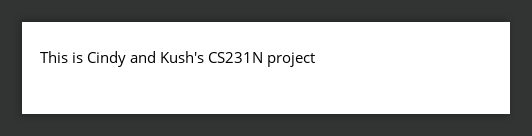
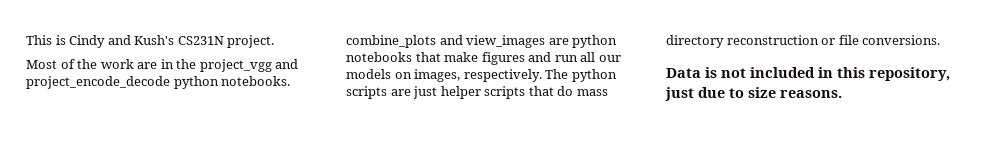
[267,52,316,67] project -> [227,35,275,48] [26,59,299,72] [26,76,291,89] [346,35,618,48] [346,52,621,65] [346,69,617,82] [346,86,608,99] [666,35,941,48] [666,67,950,81] [665,87,842,101] project. // Most of the work are in the project_vgg and project_encode_decode python notebooks. combine_plots and view_images are python notebooks that make figures and run all our models on images, respectively. The python scripts are just helper scripts that do mass directory reconstruction or file conversions. // Data is not included in this repository, just due to size reasons.

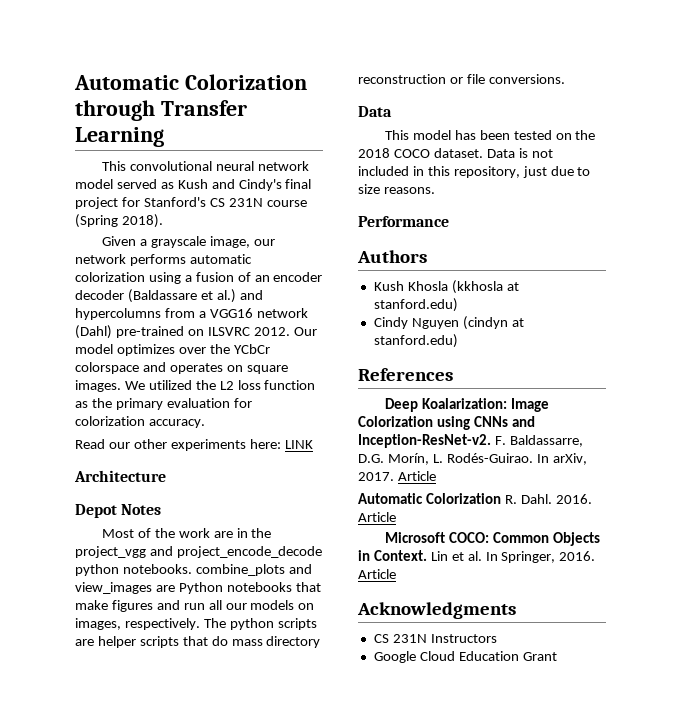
[26,35,275,48] This is Cindy and Kush's CS231N project. -> [74,74,307,90] [75,100,247,121] [75,127,164,147] [101,161,309,171] [75,179,312,191] [75,197,307,209] [75,214,163,228] [101,236,275,248] [75,254,252,266] [75,272,323,284] [75,289,263,303] [75,308,308,320] [75,325,317,339] [75,344,270,356] [75,362,288,374] [75,380,316,392] [75,398,252,410] [75,416,205,428] [75,439,313,451] [74,470,166,482] [75,504,162,518] Automatic Colorization through Transfer Learning // This convolutional neural network model served as Kush and Cindy's final project for Stanford's CS 231N course (Spring 2018). // Given a grayscale image, our network performs automatic colorization using a fusion of an encoder decoder (Baldassare et al.) and hypercolumns from a VGG16 network (Dahl) pre-trained on ILSVRC 2012. Our model optimizes over the YCbCr colorspace and operates on square images. We utilized the L2 loss function as the primary evaluation for colorization accuracy. // Read our other experiments here: LINK // Architecture // Depot Notes
[572,35,618,48] python -> [178,582,223,594] Python
[413,86,438,99] just -> (94, 642) none
(701, 73) none -> [384,130,596,140] [358,148,515,158] // This model has been tested on the 2018 COCO dataset. Data
(842, 94) none -> [358,216,449,227] [357,250,427,263] [373,280,519,294] [373,298,458,312] [373,316,524,330] [373,334,458,348] [358,368,453,381] [384,398,549,412] [358,416,535,430] [358,434,583,448] [358,453,587,465] [358,471,436,481] [358,493,592,504] [358,512,396,522] [384,532,600,546] [358,550,596,563] [358,569,396,579] [357,602,516,619] [373,634,497,643] [373,651,557,663] // Performance // Authors // Kush Khosla (kkhosla at stanford.edu) // Cindy Nguyen (cindyn at stanford.edu) // References // Deep Koalarization: Image Colorization using CNNs and Inception-ResNet-v2. F. Baldassarre, D.G. Morín, L. Rodés-Guirao. In arXiv, 2017. Article // Automatic Colorization R. Dahl. 2016. Article // Microsoft COCO: Common Objects in Context. Lin et al. In Springer, 2016. Article // Acknowledgments // CS 231N Instructors // Google Cloud Education Grant

